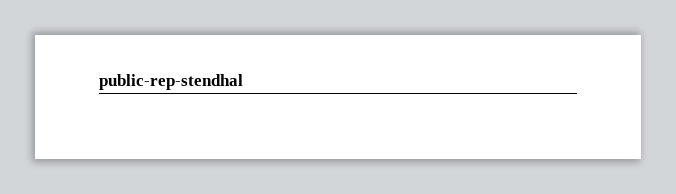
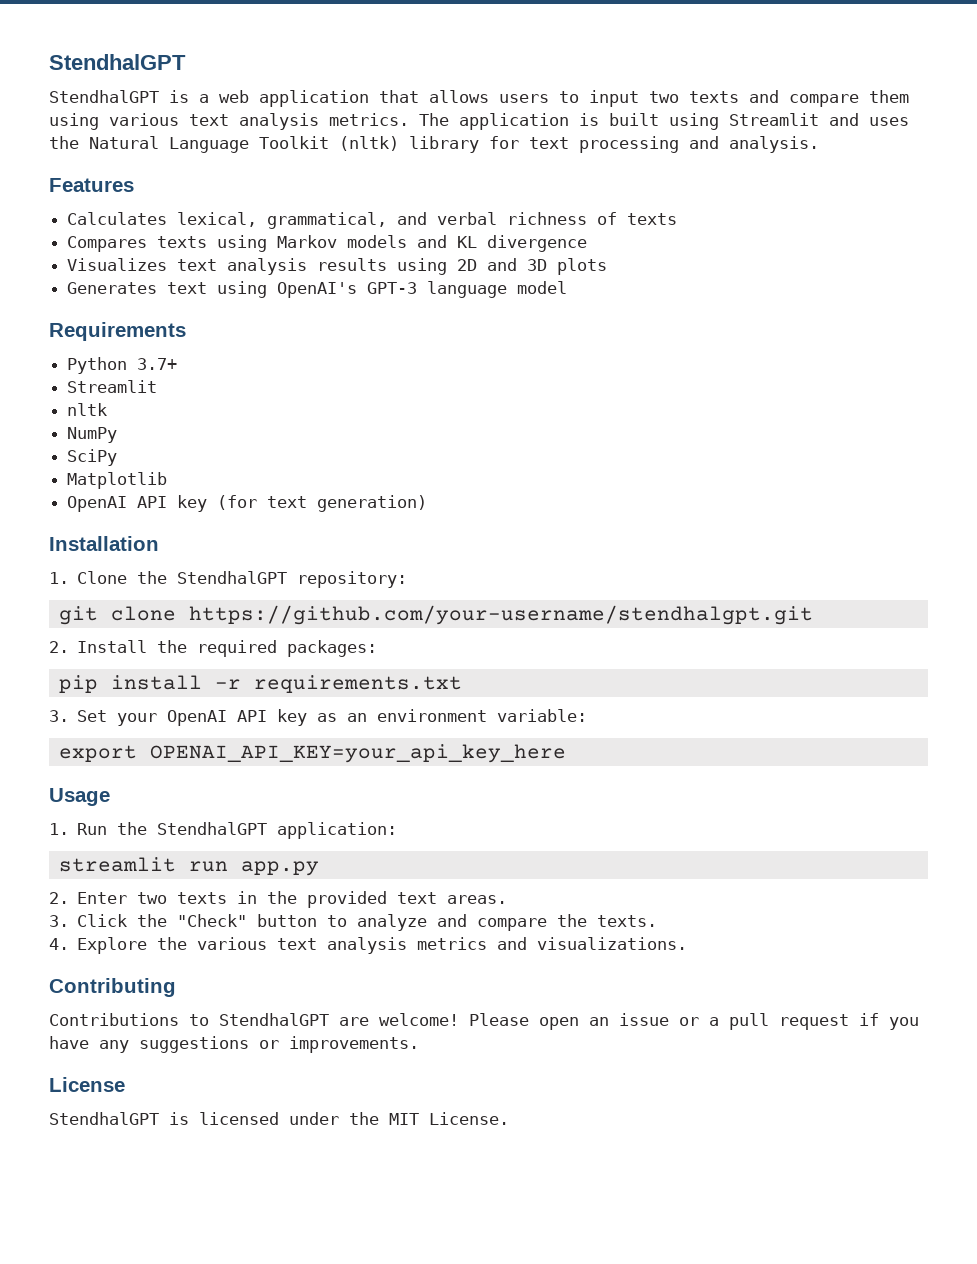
[99,74,243,90] public-rep-stendhal -> [49,54,186,70] [49,90,909,107] [49,113,909,130] [49,136,819,153] [49,178,134,192] [67,212,678,229] [67,235,588,252] [67,258,608,275] [67,281,568,298] [49,322,186,341] [67,357,178,374] [67,380,158,393] [67,403,108,416] [67,427,118,443] [67,449,118,466] [67,472,168,489] [67,495,428,512] [49,536,159,551] [49,571,408,588] [58,605,813,625] [49,640,378,657] [58,675,462,693] [49,709,588,726] [58,744,566,763] [49,788,110,806] [49,822,398,839] [58,857,319,876] [49,891,508,908] [49,914,658,931] [49,937,688,954] [49,978,176,997] [49,1013,919,1030] [49,1036,419,1053] [49,1077,125,1092] [49,1112,509,1125] StendhalGPT // StendhalGPT is a web application that allows users to input two texts and compare them using various text analysis metrics. The application is built using Streamlit and uses the Natural Language Toolkit (nltk) library for text processing and analysis. // Features // Calculates lexical, grammatical, and verbal richness of texts // Compares texts using Markov models and KL divergence // Visualizes text analysis results using 2D and 3D plots // Generates text using OpenAI's GPT-3 language model // Requirements // Python 3.7+ // Streamlit // nltk // NumPy // SciPy // Matplotlib // OpenAI API key (for text generation) // Installation // 1. Clone the StendhalGPT repository: // git clone https://github.com/your-username/stendhalgpt.git // 2. Install the required packages: // pip install -r requirements.txt // 3. Set your OpenAI API key as an environment variable: // export OPENAI_API_KEY=your_api_key_here // Usage // 1. Run the StendhalGPT application: // streamlit run app.py // 2. Enter two texts in the provided text areas. // 3. Click the "Check" button to analyze and compare the texts. // 4. Explore the various text analysis metrics and visualizations. // Contributing // Contributions to StendhalGPT are welcome! Please open an issue or a pull request if you have any suggestions or improvements. // License // StendhalGPT is licensed under the MIT License.

